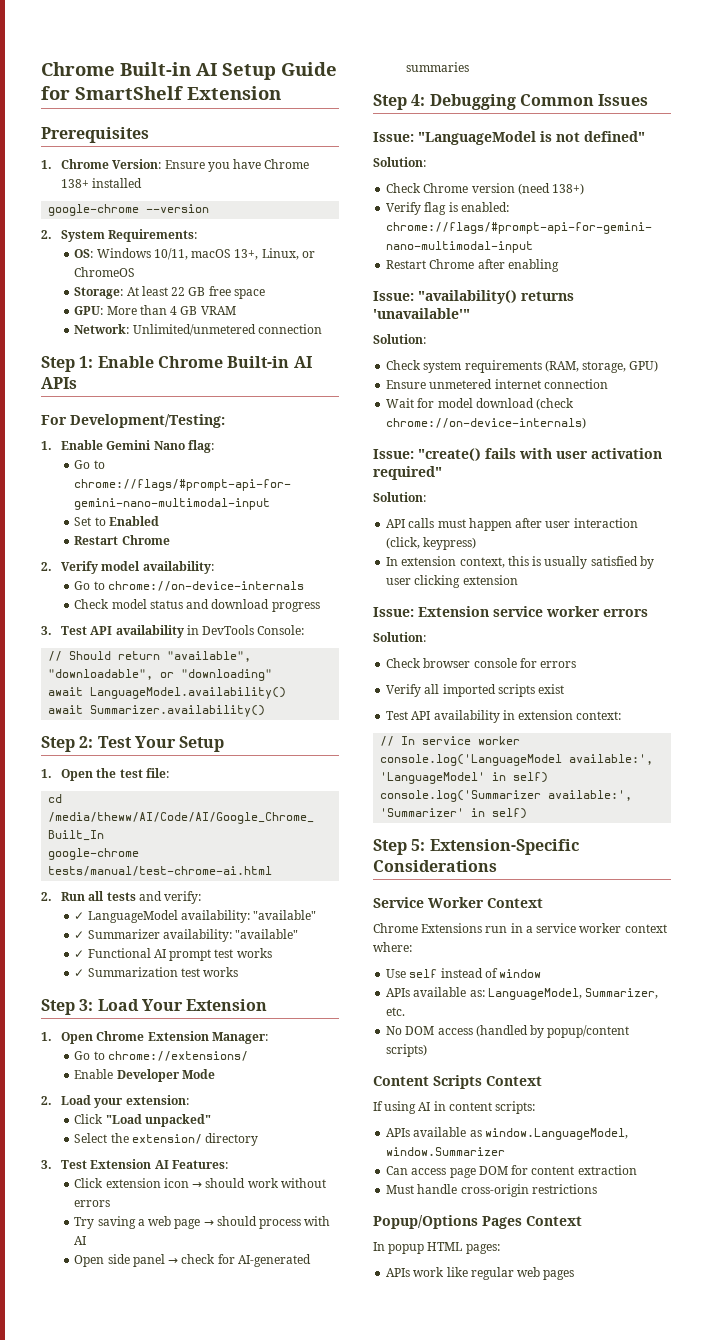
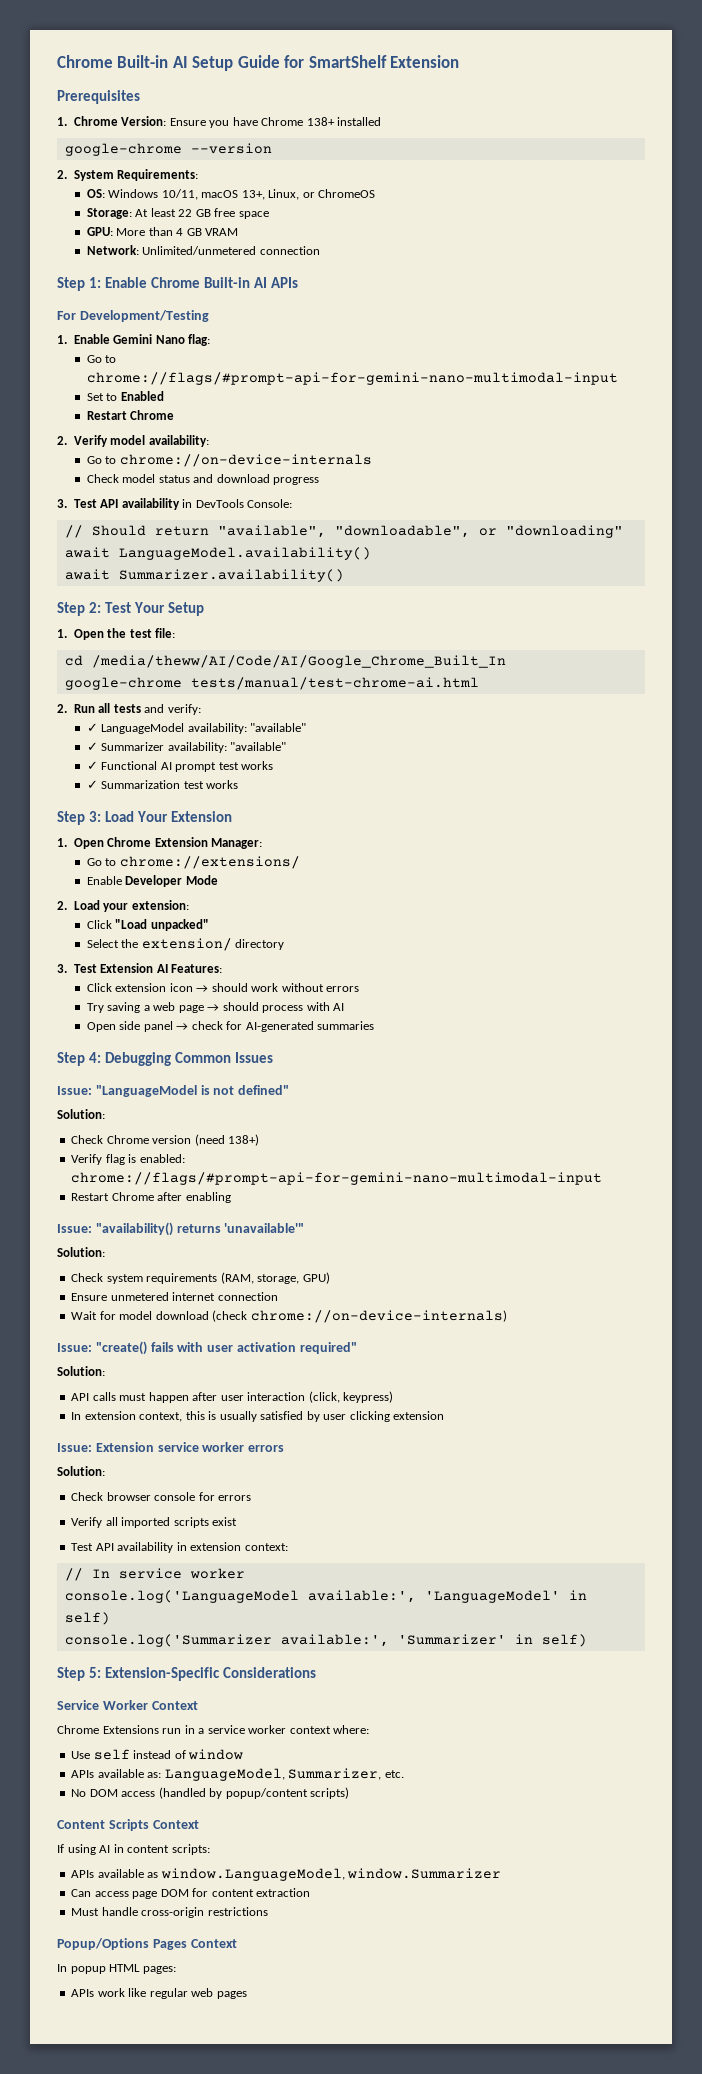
[70,414,225,428] Development/Testing: -> [79,310,209,322] Development/Testing

